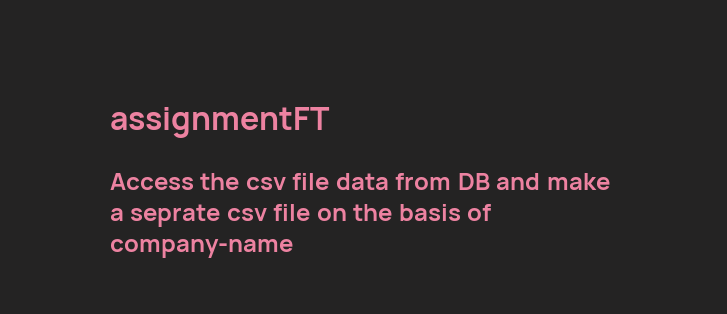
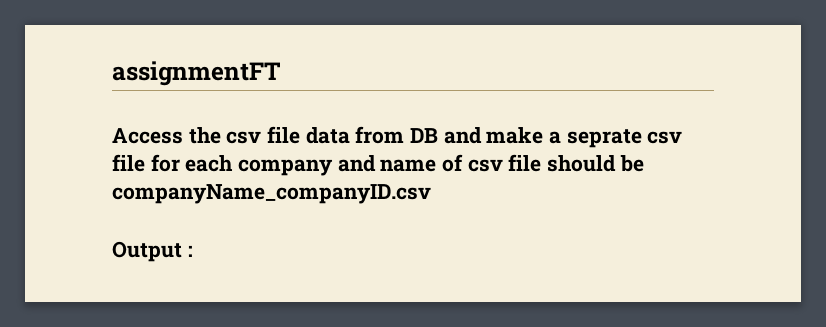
[316,204,492,221] [110,239,293,258] on the basis of company-name -> [150,154,644,176] [112,184,431,204] [112,241,193,262] for each company and name of csv file should be companyName_companyID.csv // Output :

